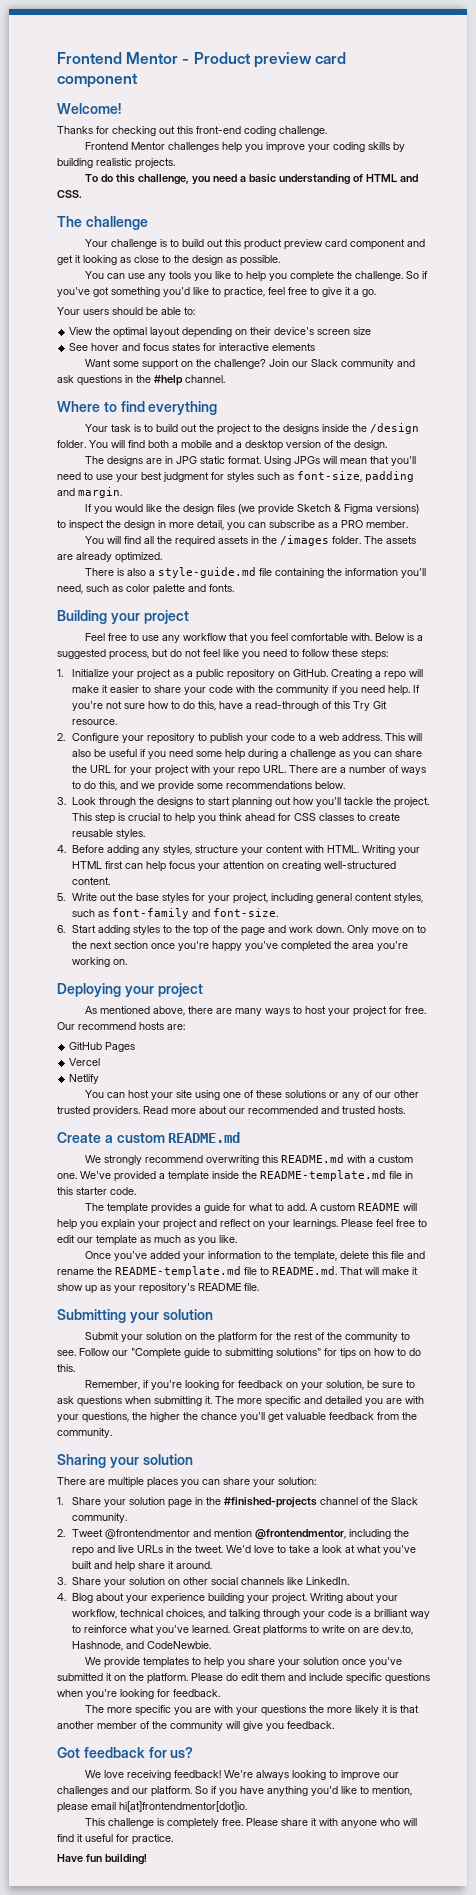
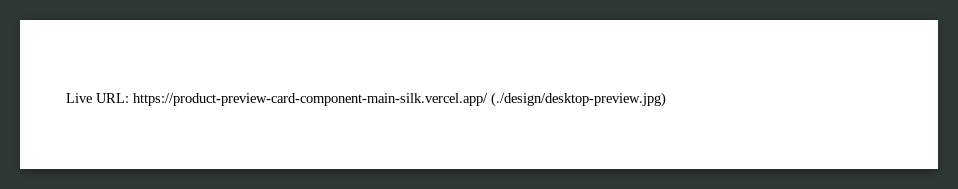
[57,52,346,68] [57,73,138,88] [57,103,121,114] [57,126,327,136] [84,142,405,153] [57,158,175,169] [84,174,418,185] [57,190,82,198] [57,216,148,230] [84,239,425,250] [57,255,280,266] [84,271,428,282] [57,287,376,298] [57,307,195,315] [69,327,372,338] [69,343,316,351] [84,359,415,370] [57,375,225,386] [57,401,218,415] [84,423,419,435] [57,440,387,451] [84,456,416,466] [57,471,414,482] [57,487,122,498] [84,504,419,515] [57,520,408,531] [84,535,416,547] [57,552,162,563] [84,567,426,578] [57,584,234,595] [57,610,189,624] [84,633,423,643] [57,649,388,660] [57,669,423,680] [71,685,420,696] [71,701,387,711] [71,719,117,725] [57,733,422,744] [71,749,422,760] [71,765,426,776] [71,781,345,792] [57,797,429,808] [71,813,400,824] [71,829,145,839] [57,845,420,855] [71,861,396,872] [71,877,110,885] [57,893,423,904] [71,908,278,919] [57,925,426,936] [71,941,408,952] [71,957,127,967] [57,983,203,997] [84,1006,426,1017] [57,1022,185,1030] [69,1042,136,1052] [69,1058,101,1066] [69,1074,100,1084] [84,1090,419,1100] [57,1106,405,1117] [57,1132,241,1143] [84,1154,413,1165] [57,1170,413,1182] [57,1187,136,1195] [84,1203,417,1214] [57,1219,427,1230] [57,1235,237,1246] [84,1251,425,1262] [57,1266,418,1277] [57,1283,259,1294] [57,1309,213,1323] [84,1332,410,1343] [57,1348,421,1359] [57,1364,75,1372] [84,1380,415,1390] [57,1396,424,1407] [57,1412,417,1423] [57,1428,112,1438] [57,1454,193,1468] [57,1477,316,1488] [57,1497,418,1508] [71,1513,127,1523] [57,1529,409,1540] [71,1545,416,1556] [71,1561,212,1572] [57,1577,349,1587] [57,1593,398,1604] [71,1609,430,1619] [71,1625,413,1636] [71,1641,211,1651] [84,1657,402,1668] [57,1673,430,1684] [57,1689,220,1699] [84,1705,419,1716] [57,1721,334,1731] [57,1747,194,1758] [84,1770,399,1781] [57,1786,412,1797] [57,1801,247,1813] [84,1818,417,1829] [57,1834,173,1845] [57,1854,147,1865] Frontend Mentor - Product preview card component // Welcome! // Thanks for checking out this front-end coding challenge. // Frontend Mentor challenges help you improve your coding skills by building realistic projects. // To do this challenge, you need a basic understanding of HTML and CSS. // The challenge // Your challenge is to build out this product preview card component and get it looking as close to the design as possible. // You can use any tools you like to help you complete the challenge. So if you've got something you'd like to practice, feel free to give it a go. // Your users should be able to: // View the optimal layout depending on their device's screen size // See hover and focus states for interactive elements // Want some support on the challenge? Join our Slack community and ask questions in the #help channel. // Where to find everything // Your task is to build out the project to the designs inside the /design folder. You will find both a mobile and a desktop version of the design. // The designs are in JPG static format. Using JPGs will mean that you'll need to use your best judgment for styles such as font-size, padding and margin. // If you would like the design files (we provide Sketch & Figma versions) to inspect the design in more detail, you can subscribe as a PRO member. // You will find all the required assets in the /images folder. The assets are already optimized. // There is also a style-guide.md file containing the information you'll need, such as color palette and fonts. // Building your project // Feel free to use any workflow that you feel comfortable with. Below is a suggested process, but do not feel like you need to follow these steps: // 1. Initialize your project as a public repository on GitHub. Creating a repo will make it easier to share your code with the community if you need help. If you're not sure how to do this, have a read-through of this Try Git resource. // 2. Configure your repository to publish your code to a web address. This will also be useful if you need some help during a challenge as you can share the URL for your project with your repo URL. There are a number of ways to do this, and we provide some recommendations below. // 3. Look through the designs to start planning out how you'll tackle the project. This step is crucial to help you think ahead for CSS classes to create reusable styles. // 4. Before adding any styles, structure your content with HTML. Writing your HTML first can help focus your attention on creating well-structured content. // 5. Write out the base styles for your project, including general content styles, such as font-family and font-size. // 6. Start adding styles to the top of the page and work down. Only move on to the next section once you're happy you've completed the area you're working on. // Deploying your project // As mentioned above, there are many ways to host your project for free. Our recommend hosts are: // GitHub Pages // Vercel // Netlify // You can host your site using one of these solutions or any of our other trusted providers. Read more about our recommended and trusted hosts. // Create a custom README.md // We strongly recommend overwriting this README.md with a custom one. We've provided a template inside the README-template.md file in this starter code. // The template provides a guide for what to add. A custom README will help you explain your project and reflect on your learnings. Please feel free to edit our template as much as you like. // Once you've added your information to the template, delete this file and rename the README-template.md file to README.md. That will make it show up as your repository's README file. // Submitting your solution // Submit your solution on the platform for the rest of the community to see. Follow our "Complete guide to submitting solutions" for tips on how to do this. // Remember, if you're looking for feedback on your solution, be sure to ask questions when submitting it. The more specific and detailed you are with your questions, the higher the chance you'll get valuable feedback from the community. // Sharing your solution // There are multiple places you can share your solution: // 1. Share your solution page in the #finished-projects channel of the Slack community. // 2. Tweet @frontendmentor and mention @frontendmentor, including the repo and live URLs in the tweet. We'd love to take a look at what you've built and help share it around. // 3. Share your solution on other social channels like LinkedIn. // 4. Blog about your experience building your project. Writing about your workflow, technical choices, and talking through your code is a brilliant way to reinforce what you've learned. Great platforms to write on are dev.to, Hashnode, and CodeNewbie. // We provide templates to help you share your solution once you've submitted it on the platform. Please do edit them and include specific questions when you're looking for feedback. // The more specific you are with your questions the more likely it is that another member of the community will give you feedback. // Got feedback for us? // We love receiving feedback! We're always looking to improve our challenges and our platform. So if you have anything you'd like to mention, please email hi[at]frontendmentor[dot]io. // This challenge is completely free. Please share it with anyone who will find it useful for practice. // Have fun building! -> [66,92,666,107] Live URL: https://product-preview-card-component-main-silk.vercel.app/ (./design/desktop-preview.jpg)

